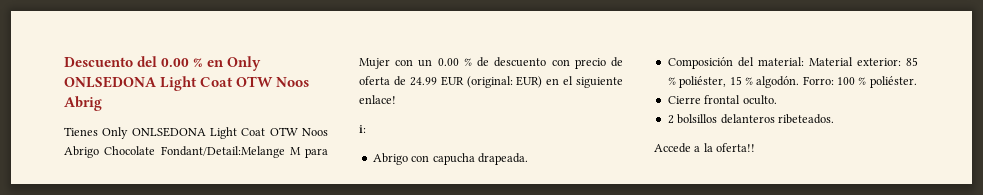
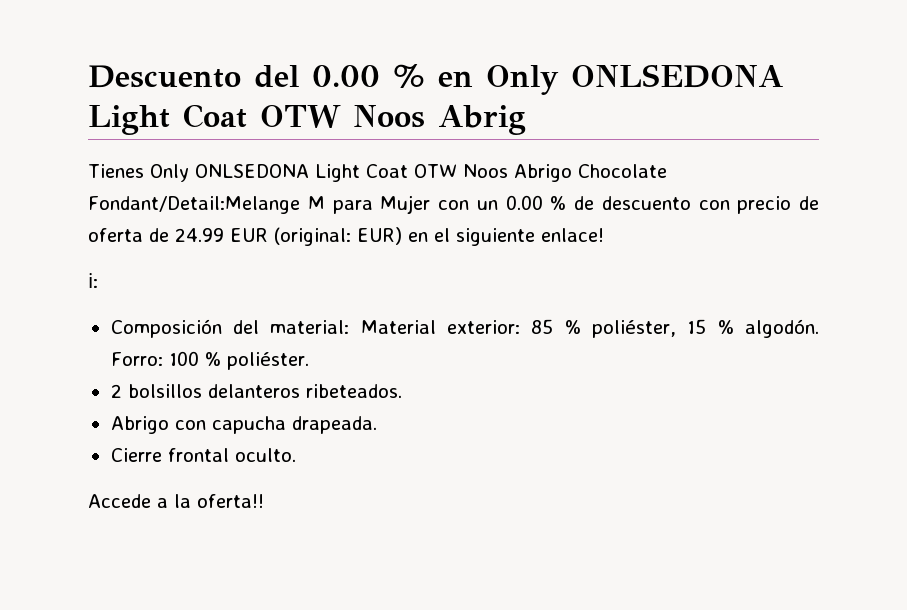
[372,153,528,165] // Abrigo con capucha drapeada. -> (98, 280) none
[667,95,777,105] // Cierre frontal oculto. -> (309, 361) none
(834, 119) none -> [110,416,377,434] [110,448,296,462] // Abrigo con capucha drapeada. // Cierre frontal oculto.

